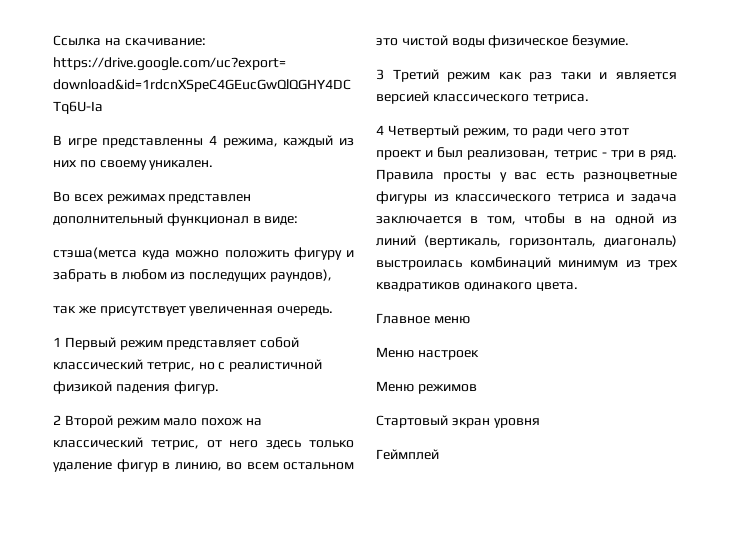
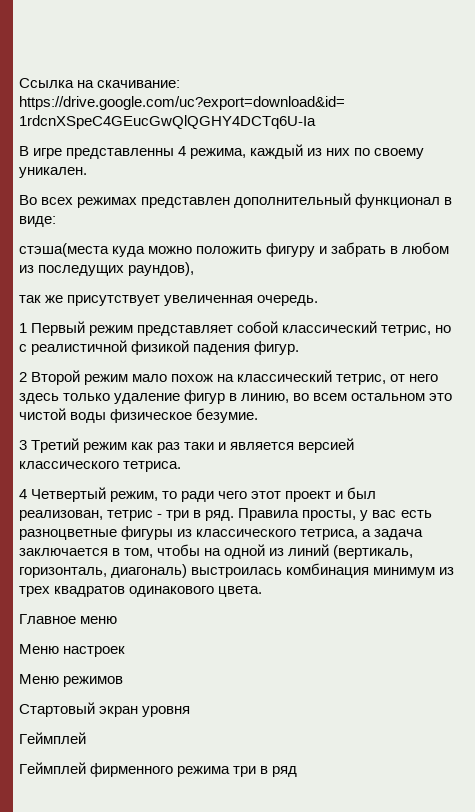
[53,247,137,259] стэша(метса -> [19,243,109,257] стэша(места
[442,172,491,182] просты -> [302,510,357,521] просты,
[557,194,625,204] тетриса и -> [300,529,372,540] тетриса, а
[573,216,582,223] в -> (201, 550) none
[469,257,551,269] комбинаций -> [286,563,370,578] комбинация
[376,282,532,292] квадратиков одинакого -> [54,586,215,597] квадратов одинакового
(439, 454) none -> [19,762,298,777] // Геймплей фирменного режима три в ряд

